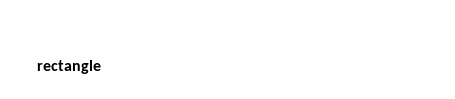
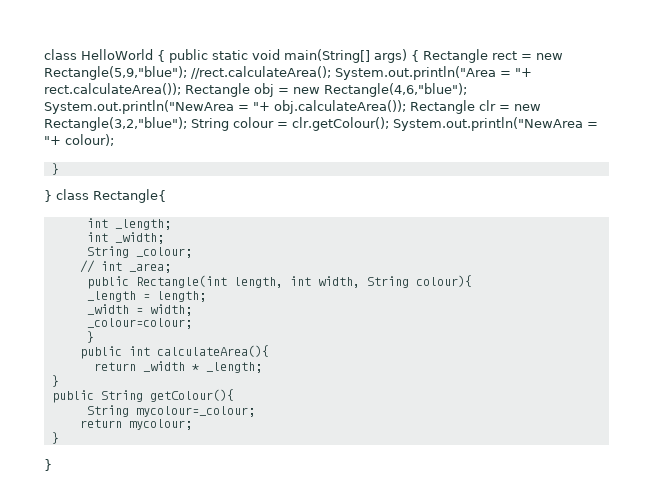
[37,60,101,74] rectangle -> [44,49,563,63] [44,66,532,80] [44,83,467,97] [44,100,541,114] [44,117,598,131] [44,134,114,146] [51,163,59,175] [44,189,166,203] [86,218,171,230] [86,232,164,244] [86,246,192,258] [79,260,171,273] [86,275,472,289] [86,291,206,302] [86,304,192,316] [86,318,192,329] [86,331,94,343] [79,345,269,359] [93,361,262,373] [51,375,59,387] [51,389,234,403] [86,405,255,417] [79,419,192,430] [51,432,59,444] [44,459,52,471] class HelloWorld { public static void main(String[] args) { Rectangle rect = new Rectangle(5,9,"blue"); //rect.calculateArea(); System.out.println("Area = "+ rect.calculateArea()); Rectangle obj = new Rectangle(4,6,"blue"); System.out.println("NewArea = "+ obj.calculateArea()); Rectangle clr = new Rectangle(3,2,"blue"); String colour = clr.getColour(); System.out.println("NewArea = "+ colour); // } // } class Rectangle{ // int _length; // int _width; // String _colour; // // int _area; // public Rectangle(int length, int width, String colour){ // _length = length; // _width = width; // _colour=colour; // } // public int calculateArea(){ // return _width * _length; // } // public String getColour(){ // String mycolour=_colour; // return mycolour; // } // }

